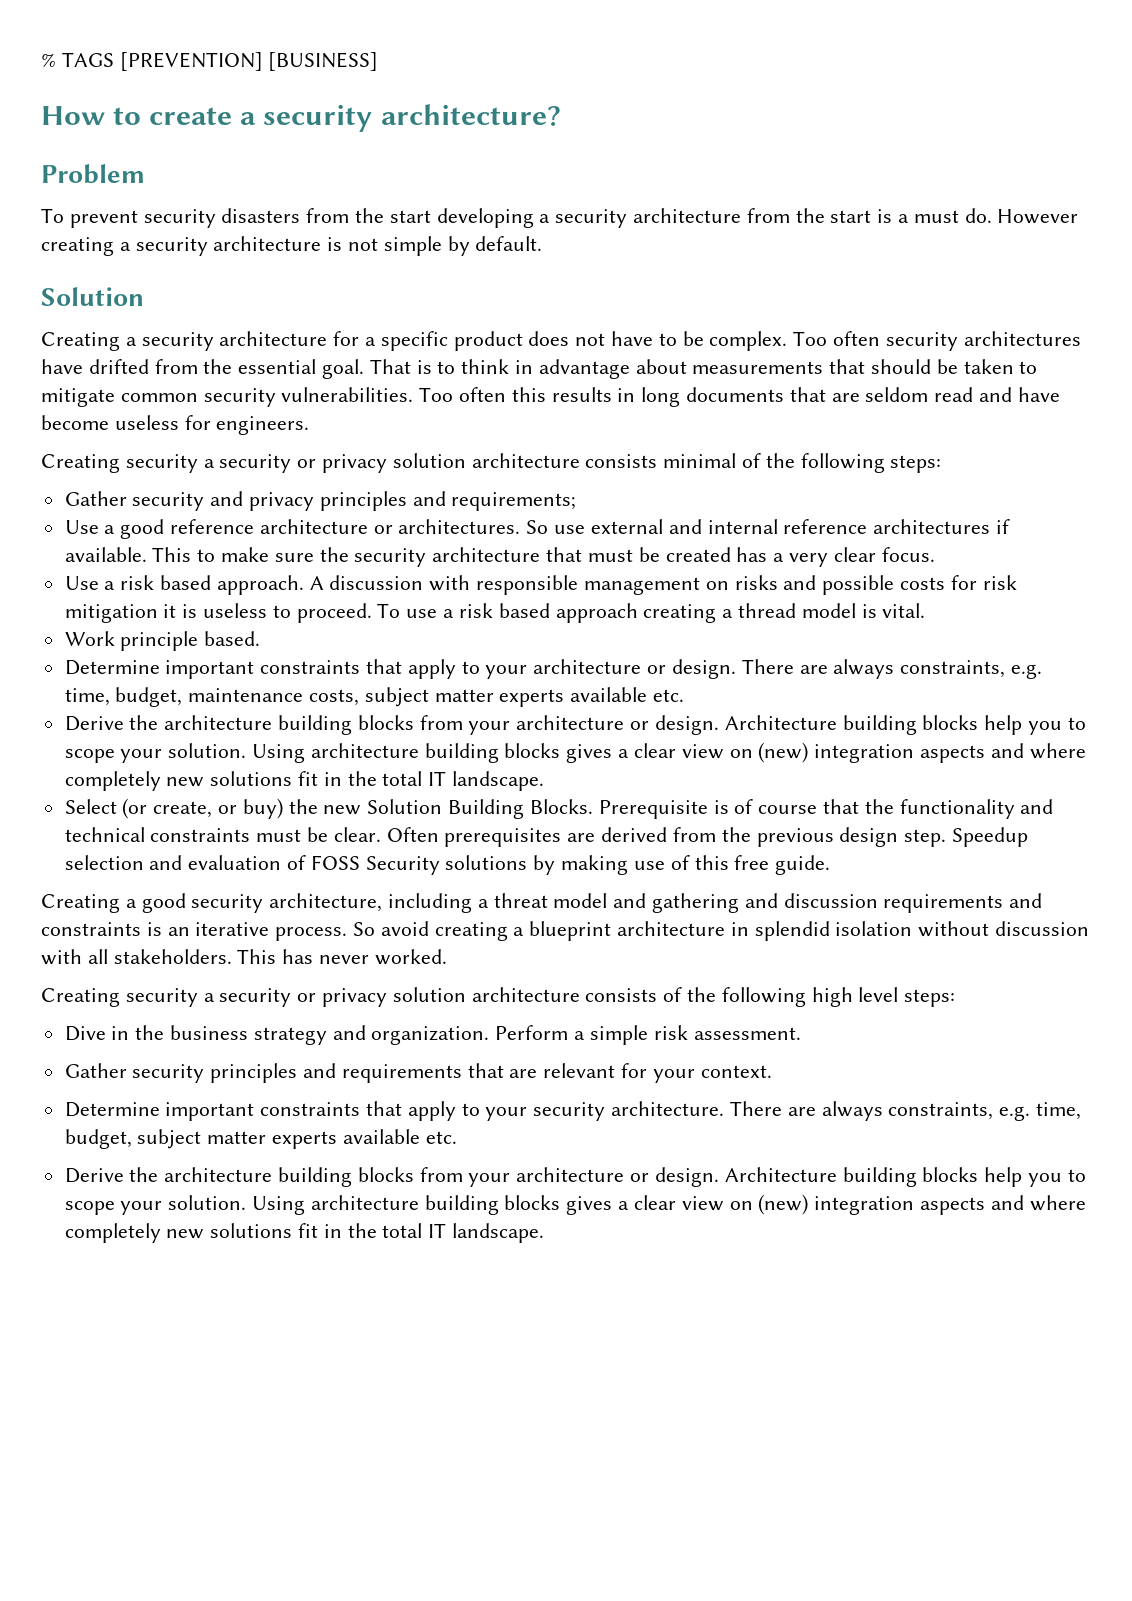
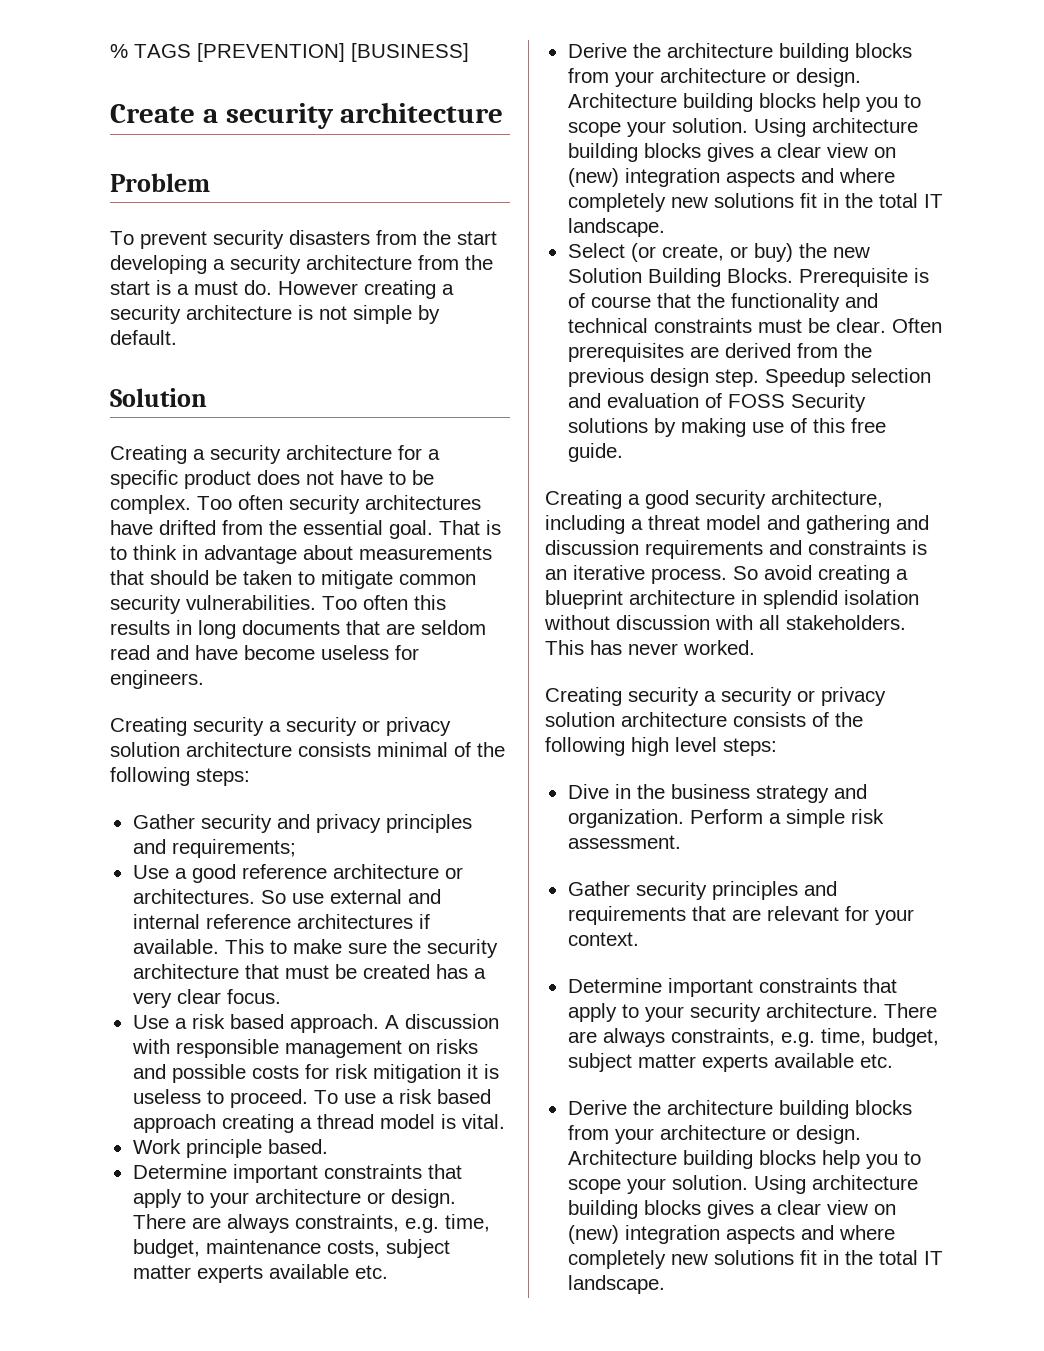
[41,104,561,132] How to create a security architecture? -> [110,102,504,129] Create a security architecture

